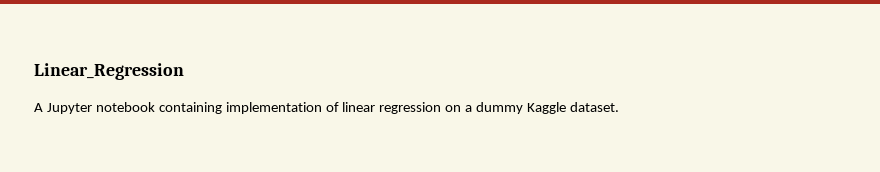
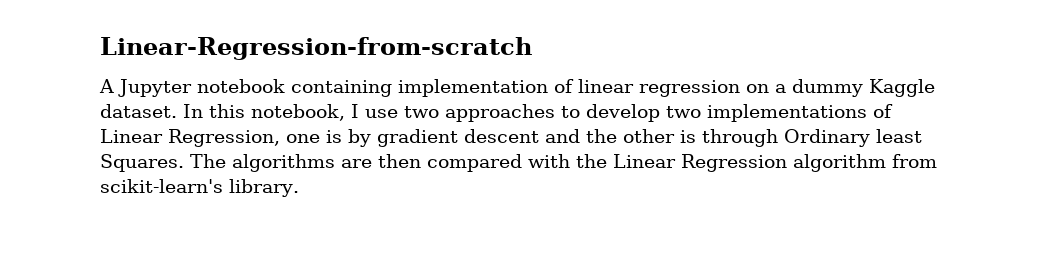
[34,63,184,80] Linear_Regression -> [100,37,532,60] Linear-Regression-from-scratch
(619, 107) none -> [183,104,893,122] [100,129,922,147] [100,154,937,172] [100,179,299,197] In this notebook, I use two approaches to develop two implementations of Linear Regression, one is by gradient descent and the other is through Ordinary least Squares. The algorithms are then compared with the Linear Regression algorithm from scikit-learn's library.

